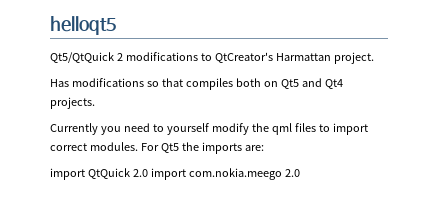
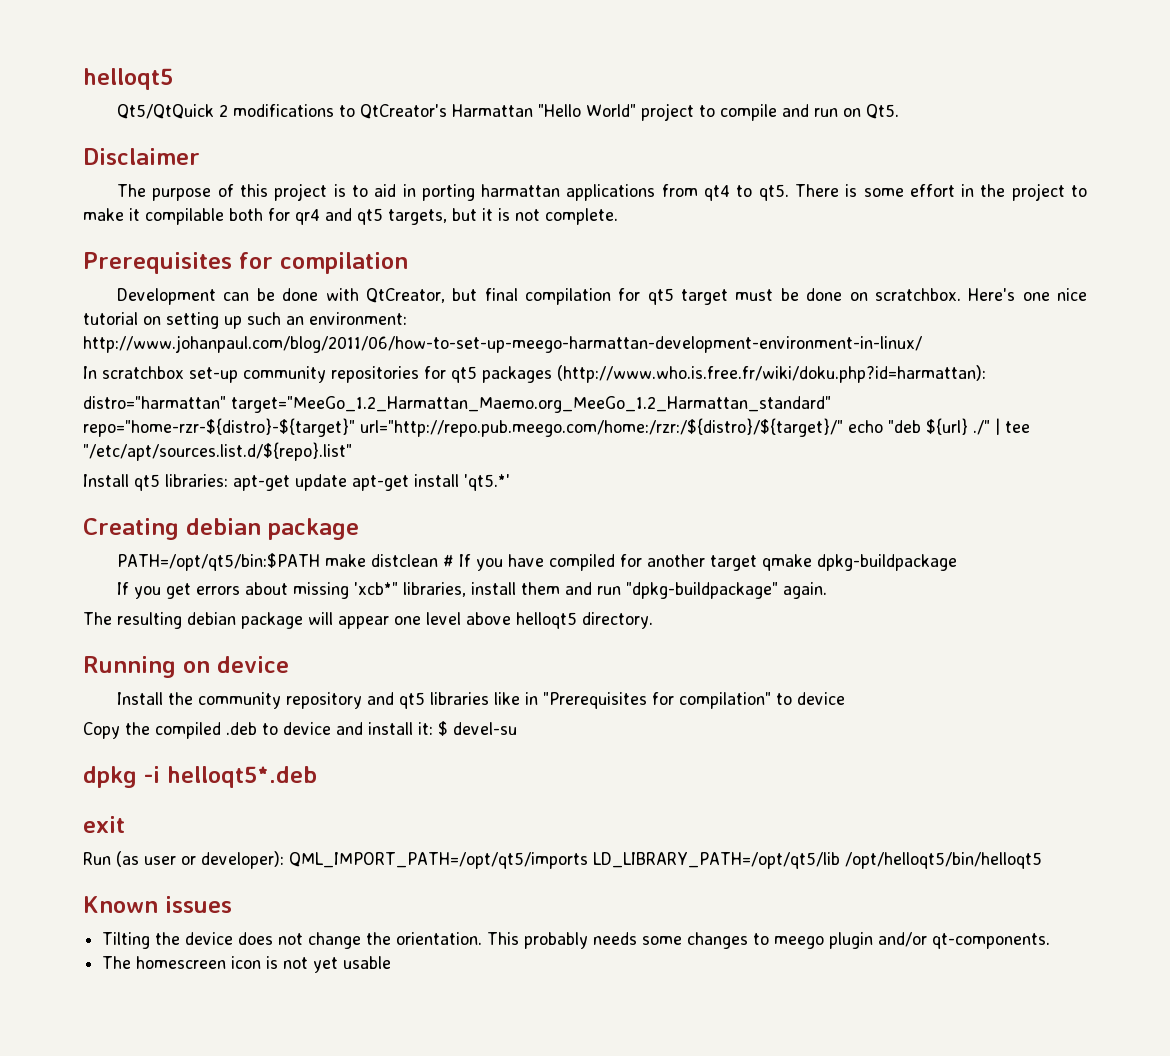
[333,52,374,64] [50,78,343,90] [50,97,95,109] [50,123,368,135] [50,142,264,154] [50,168,300,180] project. // Has modifications so that compiles both on Qt5 and Qt4 projects. // Currently you need to yourself modify the qml files to import correct modules. For Qt5 the imports are: // import QtQuick 2.0 import com.nokia.meego 2.0 -> [538,103,900,121] [83,148,200,165] [117,183,1088,201] [83,208,618,225] [83,252,408,274] [117,288,1088,305] [83,312,407,329] [83,335,922,353] [83,365,986,383] [83,396,831,413] [83,418,1030,437] [83,442,352,461] [83,474,510,491] [83,518,359,540] [117,553,958,571] [117,582,828,599] [83,612,653,629] [83,656,289,678] [117,692,846,709] [83,721,517,739] [83,766,317,788] [83,816,125,833] [83,851,1042,869] [83,896,232,913] [102,932,1051,949] [102,956,392,973] "Hello World" project to compile and run on Qt5. // Disclaimer // The purpose of this project is to aid in porting harmattan applications from qt4 to qt5. There is some effort in the project to make it compilable both for qr4 and qt5 targets, but it is not complete. // Prerequisites for compilation // Development can be done with QtCreator, but final compilation for qt5 target must be done on scratchbox. Here's one nice tutorial on setting up such an environment: http://www.johanpaul.com/blog/2011/06/how-to-set-up-meego-harmattan-development-environment-in-linux/ // In scratchbox set-up community repositories for qt5 packages (http://www.who.is.free.fr/wiki/doku.php?id=harmattan): // distro="harmattan" target="MeeGo_1.2_Harmattan_Maemo.org_MeeGo_1.2_Harmattan_standard" repo="home-rzr-${distro}-${target}" url="http://repo.pub.meego.com/home:/rzr:/${distro}/${target}/" echo "deb ${url} ./" | tee "/etc/apt/sources.list.d/${repo}.list" // Install qt5 libraries: apt-get update apt-get install 'qt5.*' // Creating debian package // PATH=/opt/qt5/bin:$PATH make distclean # If you have compiled for another target qmake dpkg-buildpackage // If you get errors about missing 'xcb*" libraries, install them and run "dpkg-buildpackage" again. // The resulting debian package will appear one level above helloqt5 directory. // Running on device // Install the community repository and qt5 libraries like in "Prerequisites for compilation" to device // Copy the compiled .deb to device and install it: $ devel-su // dpkg -i helloqt5*.deb // exit // Run (as user or developer): QML_IMPORT_PATH=/opt/qt5/imports LD_LIBRARY_PATH=/opt/qt5/lib /opt/helloqt5/bin/helloqt5 // Known issues // Tilting the device does not change the orientation. This probably needs some changes to meego plugin and/or qt-components. // The homescreen icon is not yet usable

